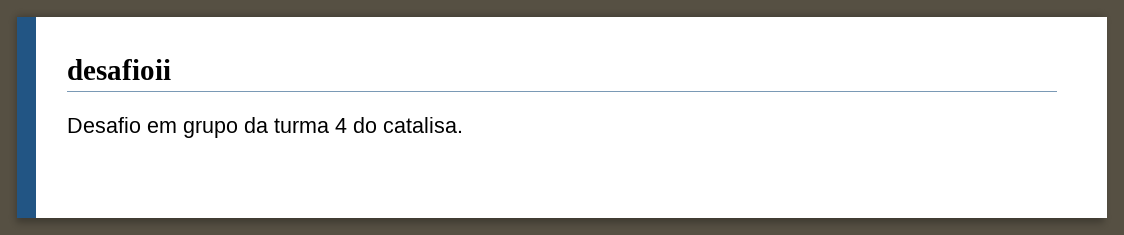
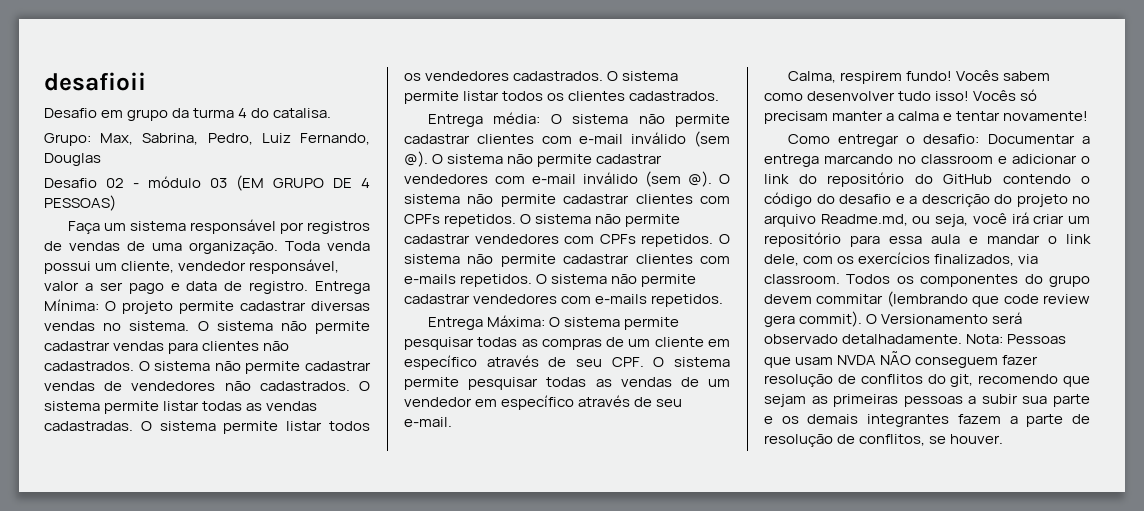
(463, 125) none -> [44,133,370,146] [44,153,101,166] [44,175,370,191] [44,195,116,211] [67,219,371,234] [44,241,370,254] [44,259,340,274] [44,281,370,294] [44,299,370,314] [44,321,370,334] [44,341,290,354] [44,361,371,374] [44,381,370,391] [44,401,318,414] [44,421,371,434] [404,71,679,81] [404,91,720,104] [427,112,730,127] [404,131,730,147] [404,151,663,167] [404,171,730,187] [404,194,730,207] [404,214,681,227] [404,234,730,247] [404,254,730,267] [404,274,697,287] [404,294,724,307] [427,315,679,330] [404,337,730,350] [404,355,730,370] [404,377,730,390] [404,395,683,410] [404,417,452,427] [787,70,1050,84] [764,89,1038,101] [764,111,1089,124] [787,134,1090,147] [764,154,1090,167] [764,172,1090,187] [764,192,1090,207] [764,212,1090,227] [764,232,1091,247] [764,252,1039,266] [764,274,1090,287] [764,291,1090,307] [764,311,1023,327] [764,334,1067,344] [764,351,1039,368] [764,374,1090,387] [764,394,1090,407] [764,414,1090,427] [764,434,1004,447] // Grupo: Max, Sabrina, Pedro, Luiz Fernando, Douglas // Desafio 02 - módulo 03 (EM GRUPO DE 4 PESSOAS) // Faça um sistema responsável por registros de vendas de uma organização. Toda venda possui um cliente, vendedor responsável, valor a ser pago e data de registro. Entrega Mínima: O projeto permite cadastrar diversas vendas no sistema. O sistema não permite cadastrar vendas para clientes não cadastrados. O sistema não permite cadastrar vendas de vendedores não cadastrados. O sistema permite listar todas as vendas cadastradas. O sistema permite listar todos os vendedores cadastrados. O sistema permite listar todos os clientes cadastrados. // Entrega média: O sistema não permite cadastrar clientes com e-mail inválido (sem @). O sistema não permite cadastrar vendedores com e-mail inválido (sem @). O sistema não permite cadastrar clientes com CPFs repetidos. O sistema não permite cadastrar vendedores com CPFs repetidos. O sistema não permite cadastrar clientes com e-mails repetidos. O sistema não permite cadastrar vendedores com e-mails repetidos. // Entrega Máxima: O sistema permite pesquisar todas as compras de um cliente em específico através de seu CPF. O sistema permite pesquisar todas as vendas de um vendedor em específico através de seu e-mail. // Calma, respirem fundo! Vocês sabem como desenvolver tudo isso! Vocês só precisam manter a calma e tentar novamente! // Como entregar o desafio: Documentar a entrega marcando no classroom e adicionar o link do repositório do GitHub contendo o código do desafio e a descrição do projeto no arquivo Readme.md, ou seja, você irá criar um repositório para essa aula e mandar o link dele, com os exercícios finalizados, via classroom. Todos os componentes do grupo devem commitar (lembrando que code review gera commit). O Versionamento será observado detalhadamente. Nota: Pessoas que usam NVDA NÃO conseguem fazer resolução de conflitos do git, recomendo que sejam as primeiras pessoas a subir sua parte e os demais integrantes fazem a parte de resolução de conflitos, se houver.

